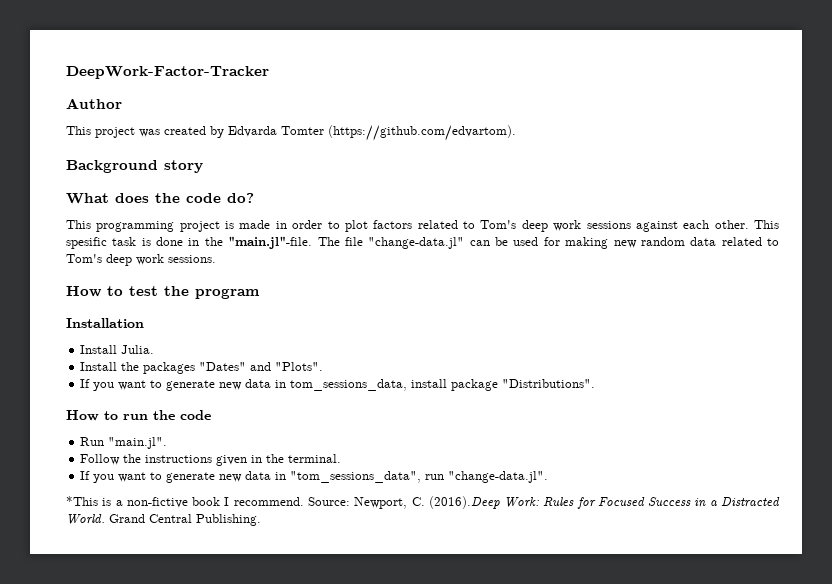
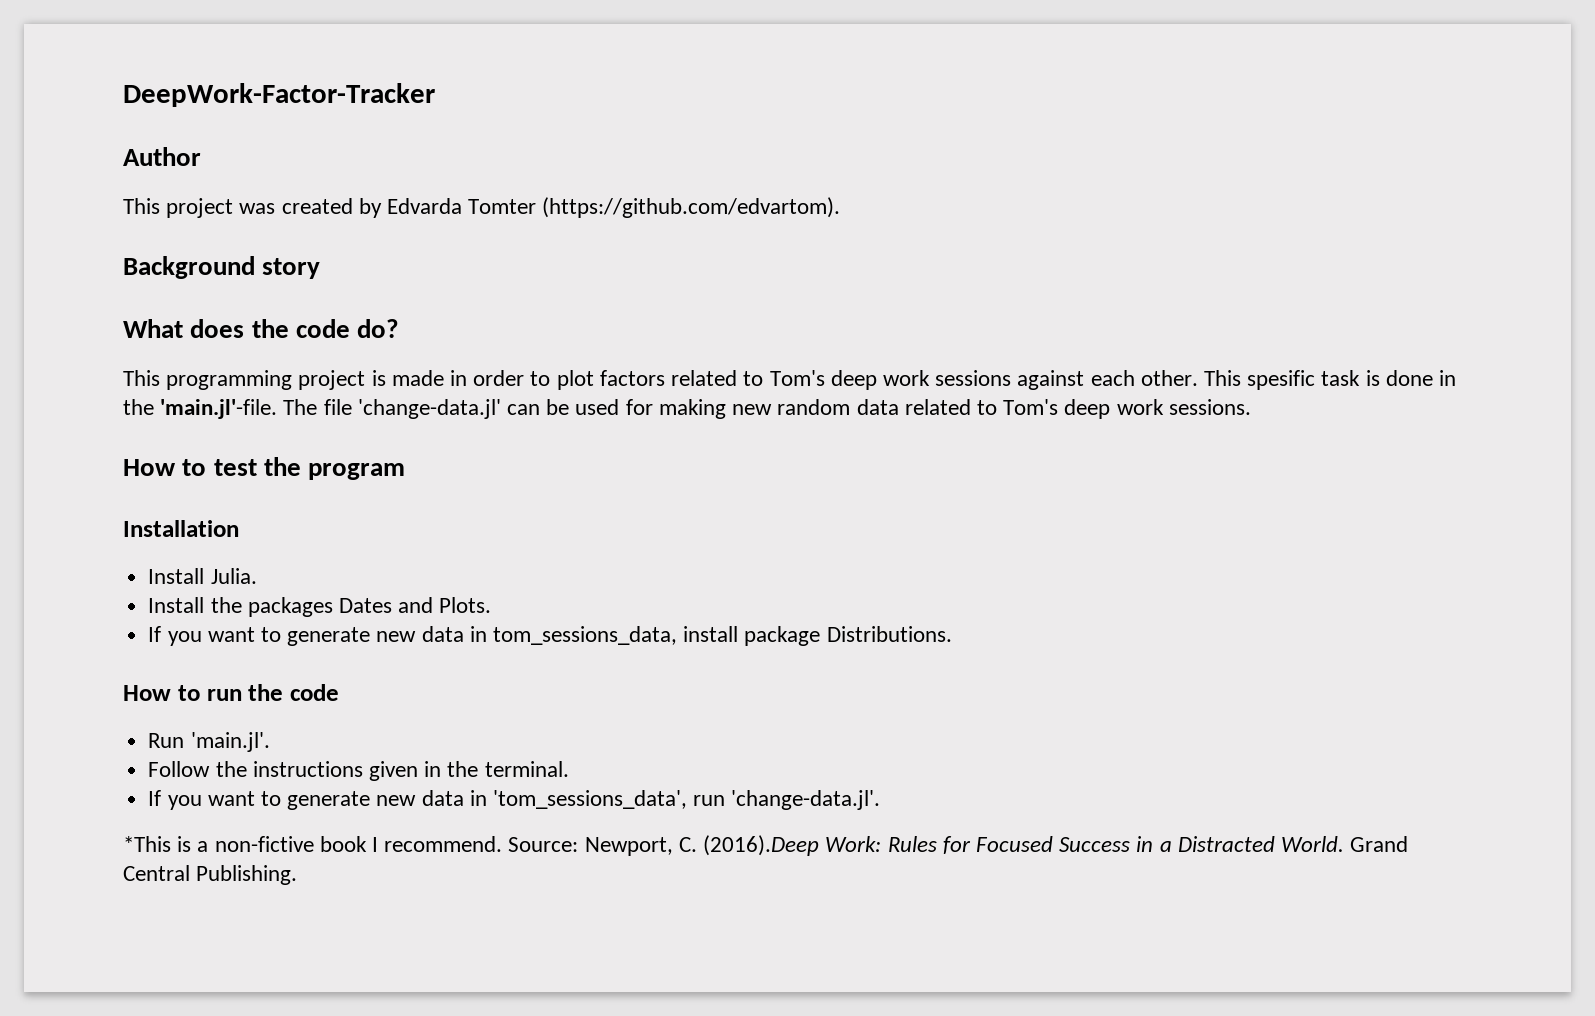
[228,236,313,249] "main.jl"-file. -> [160,399,278,419] 'main.jl'-file.
[368,237,465,249] "change-data.jl" -> [357,399,501,419] 'change-data.jl'
[199,362,324,371] "Dates" and "Plots". -> [338,597,492,613] Dates and Plots.
[502,379,596,388] "Distributions". -> [826,626,952,642] Distributions.
[108,437,168,449] "main.jl". -> [190,732,270,752] 'main.jl'.
[290,471,549,483] "tom_sessions_data", run "change-data.jl". -> [492,790,881,810] 'tom_sessions_data', run 'change-data.jl'.

